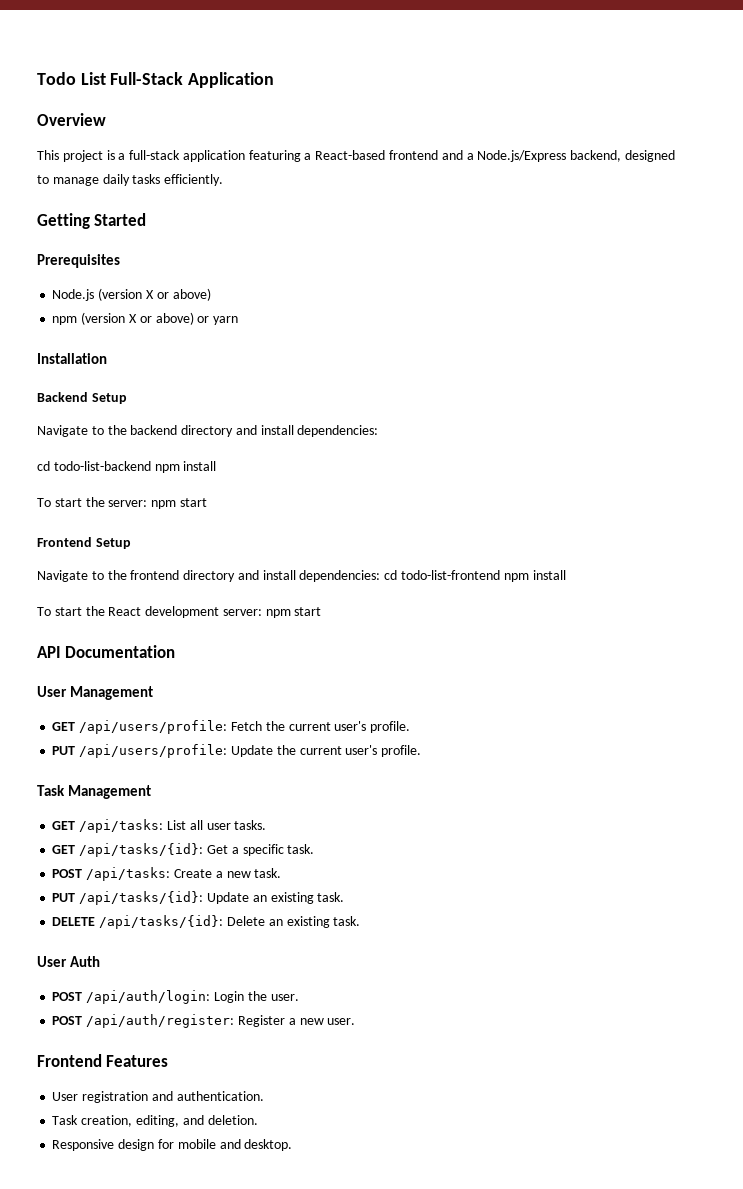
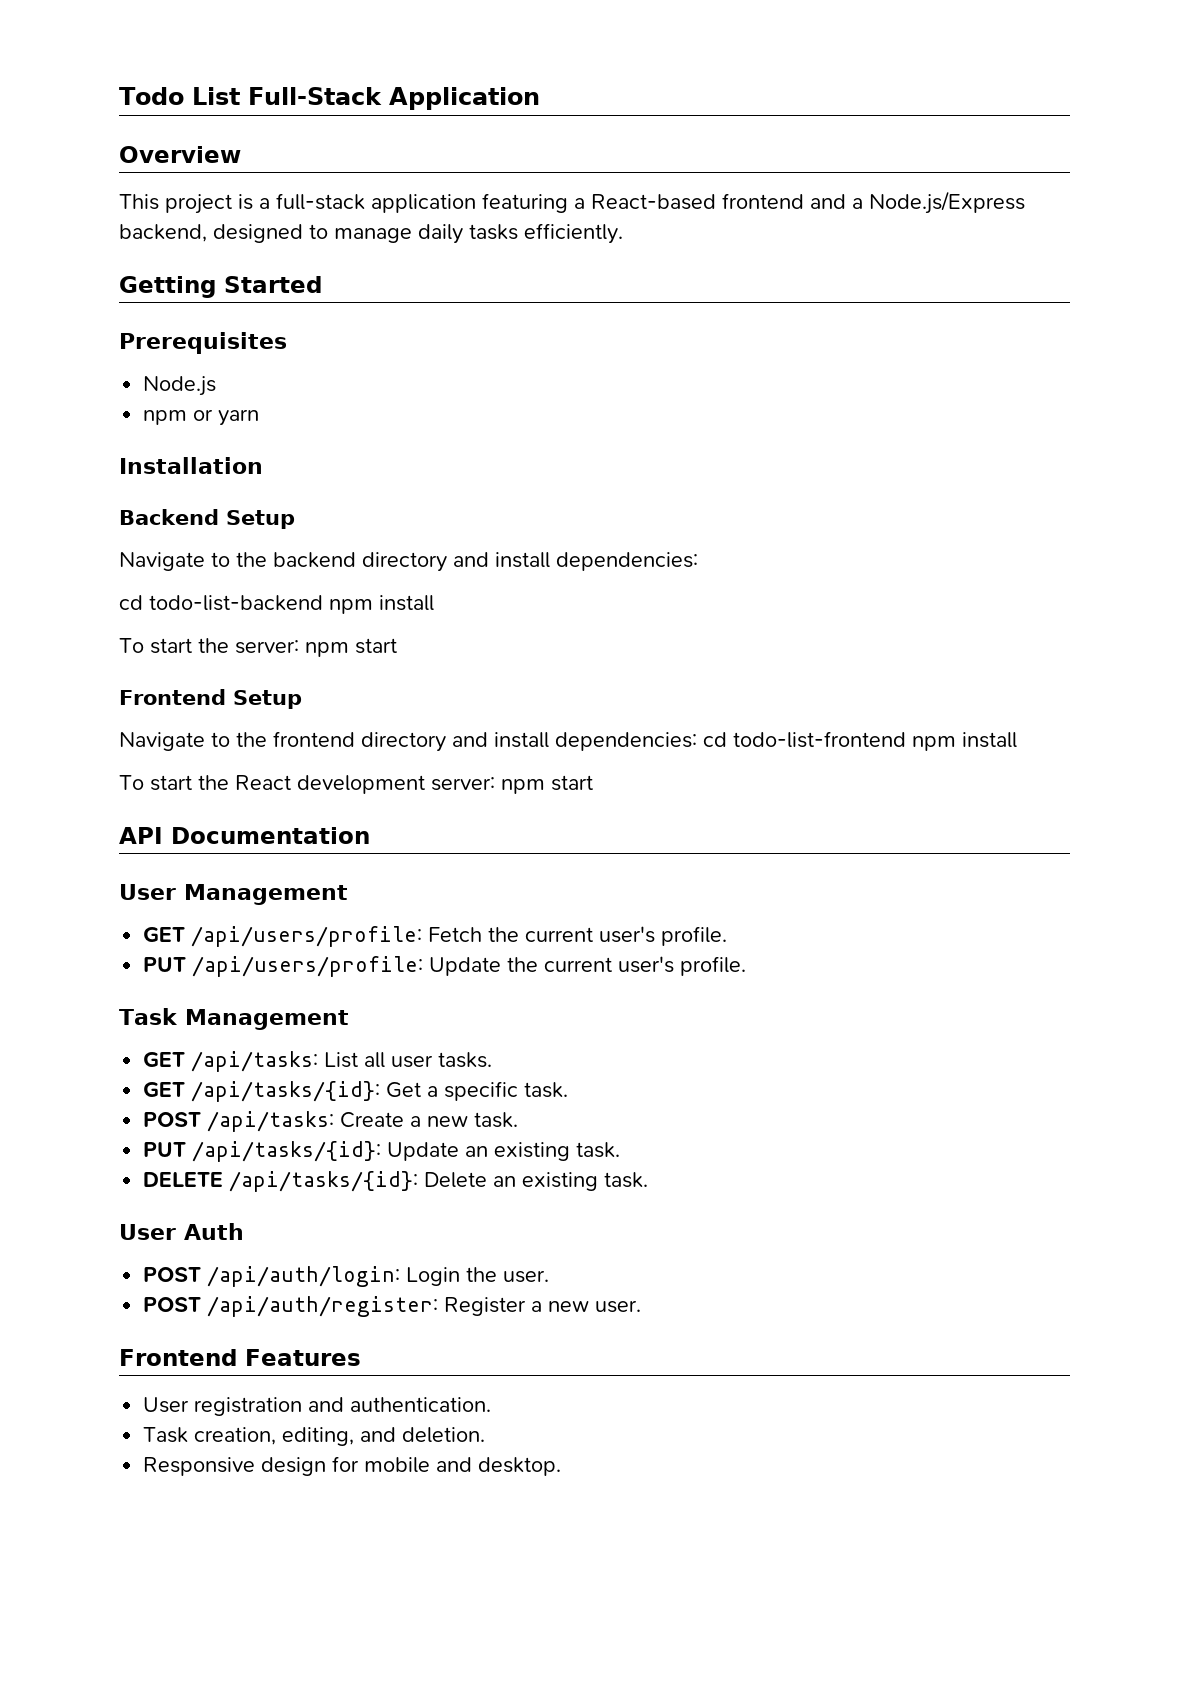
[98,288,211,301] [52,312,194,325] (version X or above) // npm (version X or above) -> [143,410,188,425] // npm

